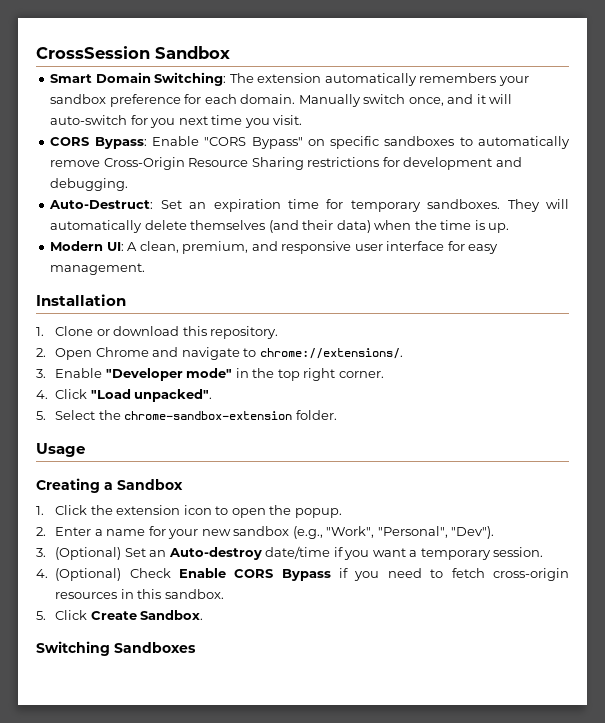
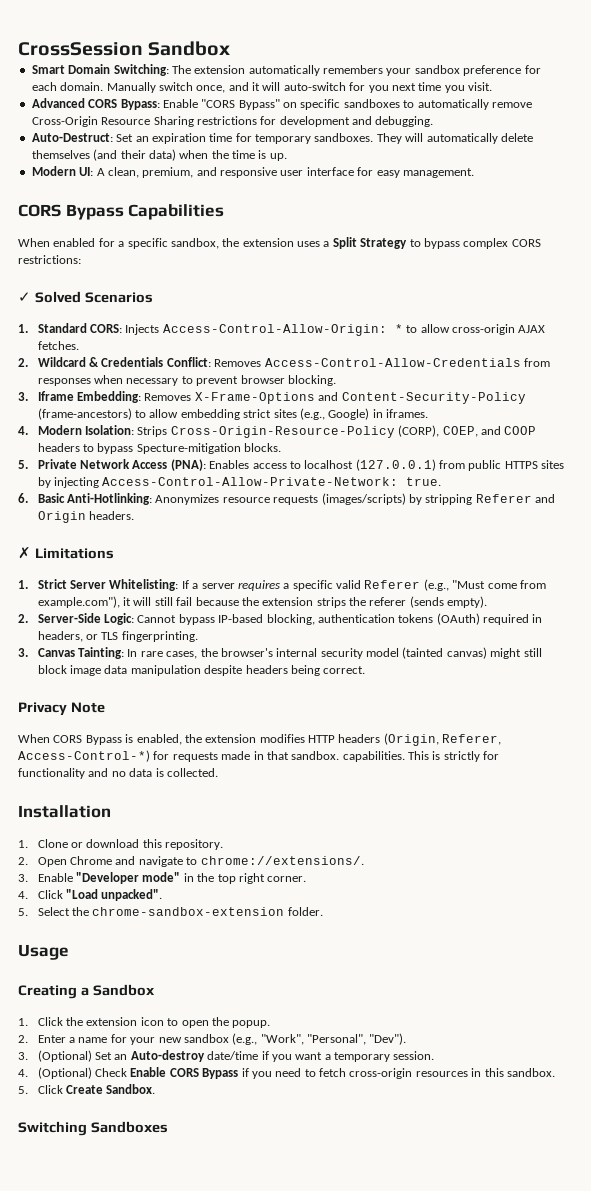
(303, 120) none -> [31,98,85,108] Advanced
(146, 269) none -> [18,204,225,220] [18,237,541,249] [18,255,81,264] [18,291,153,303] [18,323,546,336] [37,341,79,350] [18,357,550,367] [37,375,336,386] [18,391,526,404] [37,408,429,420] [18,425,537,438] [37,443,282,454] [18,459,565,471] [37,477,442,488] [18,493,556,505] [37,511,135,523] [18,547,114,559] [18,579,546,591] [37,596,488,608] [18,613,543,625] [37,631,198,642] [18,647,542,659] [37,665,366,676] [18,702,105,716] [18,733,502,746] [18,750,500,762] [18,768,218,779] // CORS Bypass Capabilities // When enabled for a specific sandbox, the extension uses a Split Strategy to bypass complex CORS restrictions: // ✓ Solved Scenarios // 1. Standard CORS: Injects Access-Control-Allow-Origin: * to allow cross-origin AJAX fetches. // 2. Wildcard & Credentials Conflict: Removes Access-Control-Allow-Credentials from responses when necessary to prevent browser blocking. // 3. Iframe Embedding: Removes X-Frame-Options and Content-Security-Policy (frame-ancestors) to allow embedding strict sites (e.g., Google) in iframes. // 4. Modern Isolation: Strips Cross-Origin-Resource-Policy (CORP), COEP, and COOP headers to bypass Specture-mitigation blocks. // 5. Private Network Access (PNA): Enables access to localhost (127.0.0.1) from public HTTPS sites by injecting Access-Control-Allow-Private-Network: true. // 6. Basic Anti-Hotlinking: Anonymizes resource requests (images/scripts) by stripping Referer and Origin headers. // ✗ Limitations // 1. Strict Server Whitelisting: If a server requires a specific valid Referer (e.g., "Must come from example.com"), it will still fail because the extension strips the referer (sends empty). // 2. Server-Side Logic: Cannot bypass IP-based blocking, authentication tokens (OAuth) required in headers, or TLS fingerprinting. // 3. Canvas Tainting: In rare cases, the browser's internal security model (tainted canvas) might still block image data manipulation despite headers being correct. // Privacy Note // When CORS Bypass is enabled, the extension modifies HTTP headers (Origin, Referer, Access-Control-*) for requests made in that sandbox. capabilities. This is strictly for functionality and no data is collected.

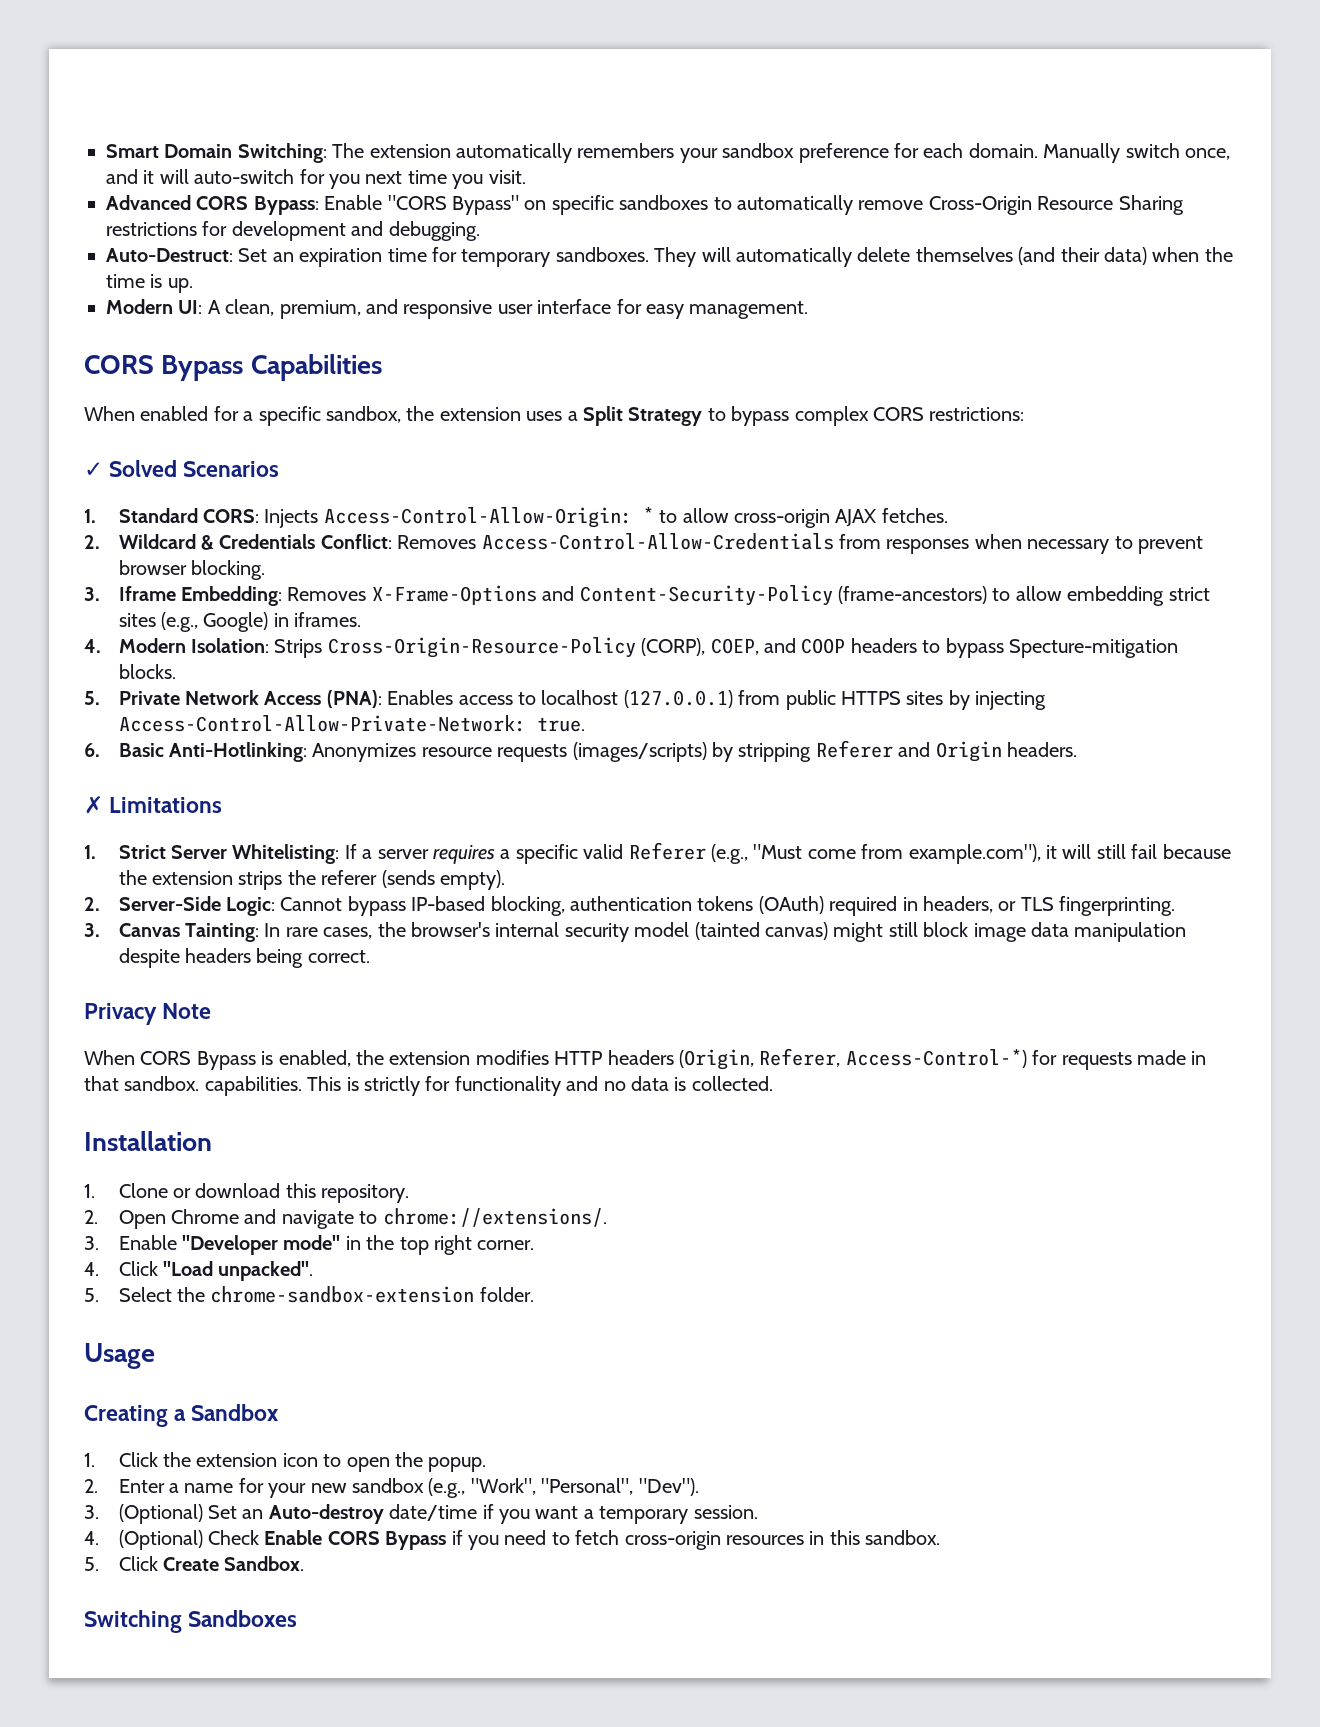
[18,41,231,56] CrossSession Sandbox // -> (106, 151) none

